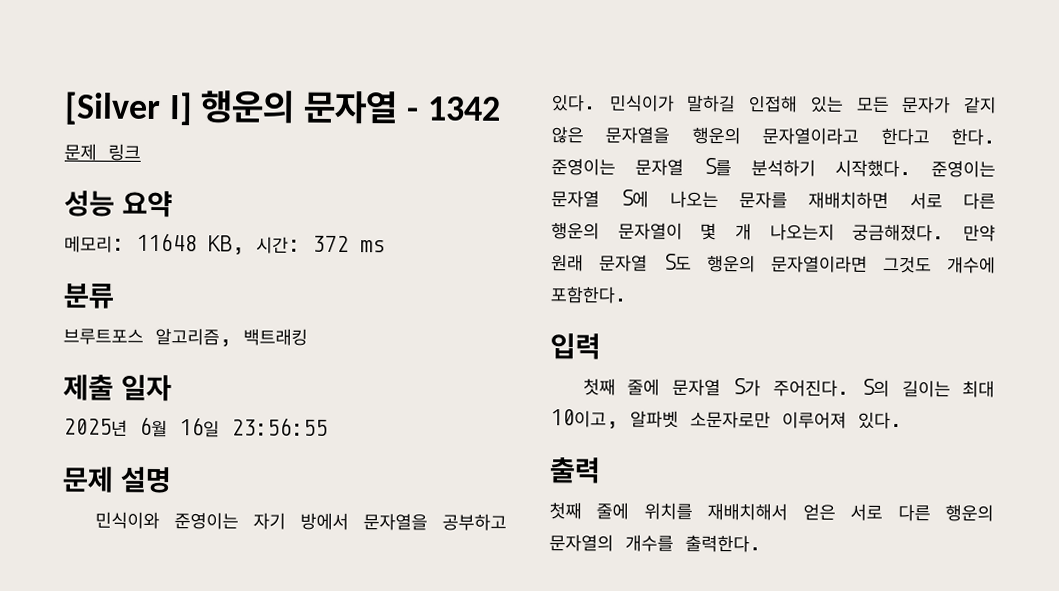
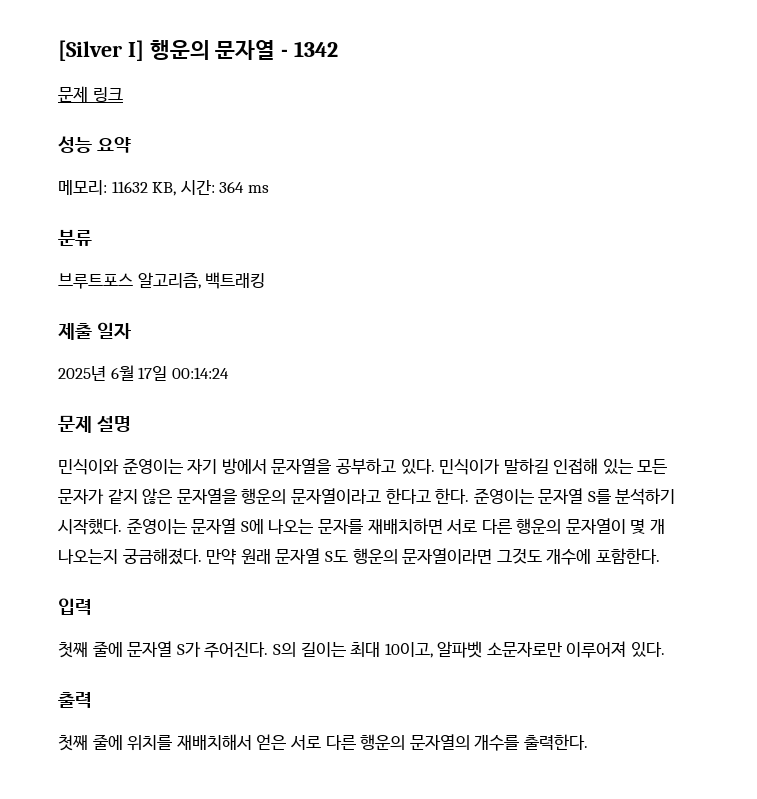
[136,232,197,252] 11648 -> [111,181,148,193] 11632
[312,235,349,253] 372 -> [219,181,245,193] 364
[179,417,328,438] 16일 23:56:55 -> [138,366,229,381] 17일 00:14:24

